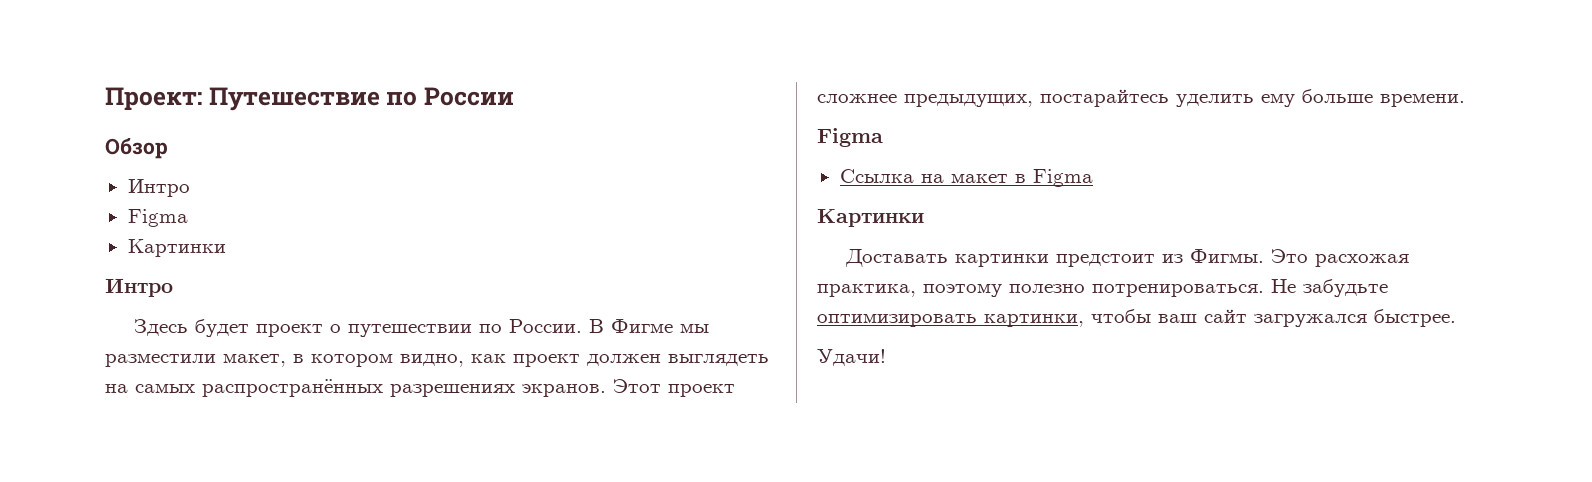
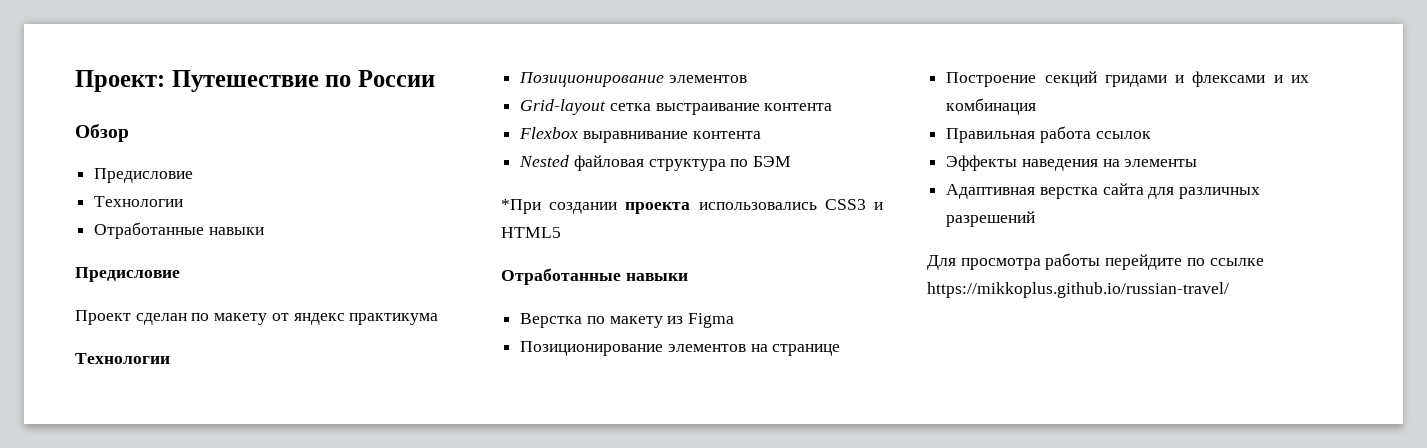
[127,179,190,197] [127,209,188,227] [127,239,226,257] [105,278,173,297] [133,319,709,337] [105,354,769,367] [105,379,735,397] [817,89,1465,107] [817,128,883,147] [839,169,1093,187] [817,209,924,227] [844,249,1409,267] [817,279,1388,297] [817,309,1456,327] [817,349,886,366] Интро // Figma // Картинки // Интро // Здесь будет проект о путешествии по России. В Фигме мы разместили макет, в котором видно, как проект должен выглядеть на самых распространённых разрешениях экранов. Этот проект сложнее предыдущих, постарайтесь уделить ему больше времени. // Figma // Ссылка на макет в Figma // Картинки // Доставать картинки предстоит из Фигмы. Это расхожая практика, поэтому полезно потренироваться. Не забудьте оптимизировать картинки, чтобы ваш сайт загружался быстрее. // Удачи! -> [94,168,194,183] [94,196,184,207] [94,222,264,239] [75,267,180,282] [75,310,439,325] [75,353,170,364] [519,72,747,87] [520,99,833,115] [519,127,761,143] [519,155,792,171] [501,199,883,214] [501,227,561,238] [501,268,688,285] [520,313,735,328] [520,341,841,356] [946,71,1309,87] [946,98,1037,115] [946,126,1151,143] [946,155,1198,171] [946,183,1261,199] [946,211,1036,227] [927,253,1264,270] [927,282,1229,298] Предисловие // Технологии // Отработанные навыки // Предисловие // Проект сделан по макету от яндекс практикума // Технологии // Позиционирование элементов // Grid-layout сетка выстраивание контента // Flexbox выравнивание контента // Nested файловая структура по БЭМ // *При создании проекта использовались CSS3 и HTML5 // Отработанные навыки // Верстка по макету из Figma // Позиционирование элементов на странице // Построение секций гридами и флексами и их комбинация // Правильная работа ссылок // Эффекты наведения на элементы // Адаптивная верстка сайта для различных разрешений // Для просмотра работы перейдите по ссылке https://mikkoplus.github.io/russian-travel/

